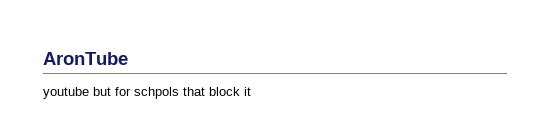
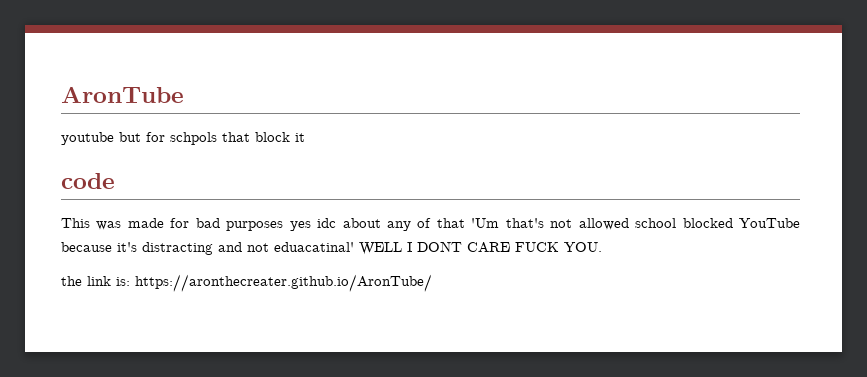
(251, 91) none -> [61,173,115,189] [61,218,801,231] [61,241,602,255] [61,274,432,292] // code // This was made for bad purposes yes idc about any of that 'Um that's not allowed school blocked YouTube because it's distracting and not eduacatinal' WELL I DONT CARE FUCK YOU. // the link is: https://aronthecreater.github.io/AronTube/

